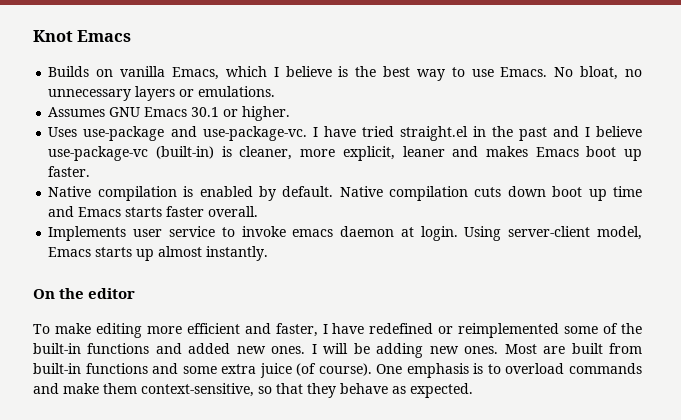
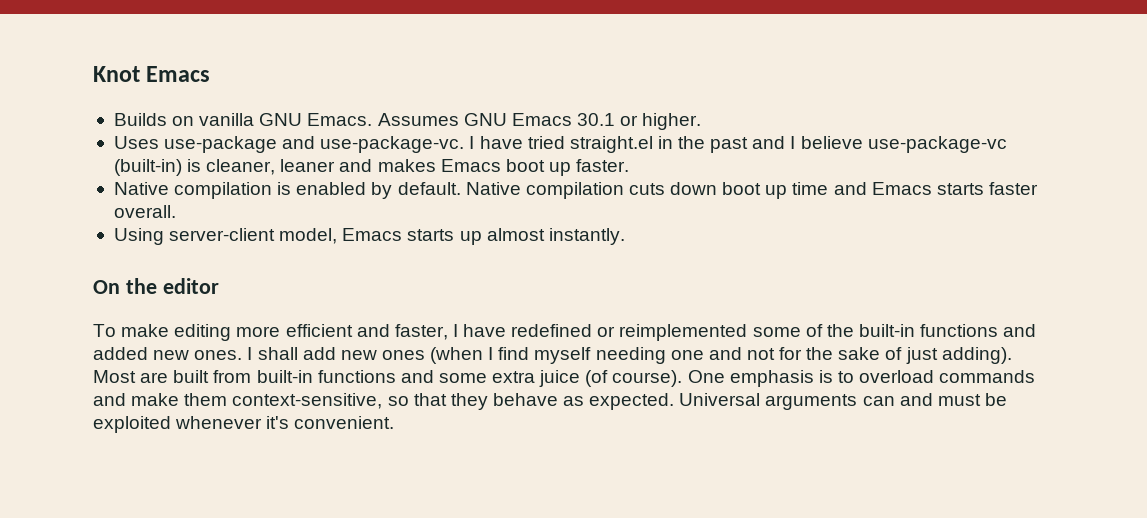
[171,66,643,81] [48,86,276,101] Emacs, which I believe is the best way to use Emacs. No bloat, no unnecessary layers or emulations. // -> [259,113,373,126] GNU Emacs.
[300,146,395,161] more explicit, -> (276, 167) none
[48,226,458,241] Implements user service to invoke emacs daemon at login. -> (176, 211) none
[323,343,499,358] will be adding new ones. -> [257,347,1012,364] shall add new ones (when I find myself needing one and not for the sake of just adding).
(473, 390) none -> [679,393,1007,410] [93,416,395,433] Universal arguments can and must be exploited whenever it's convenient.

